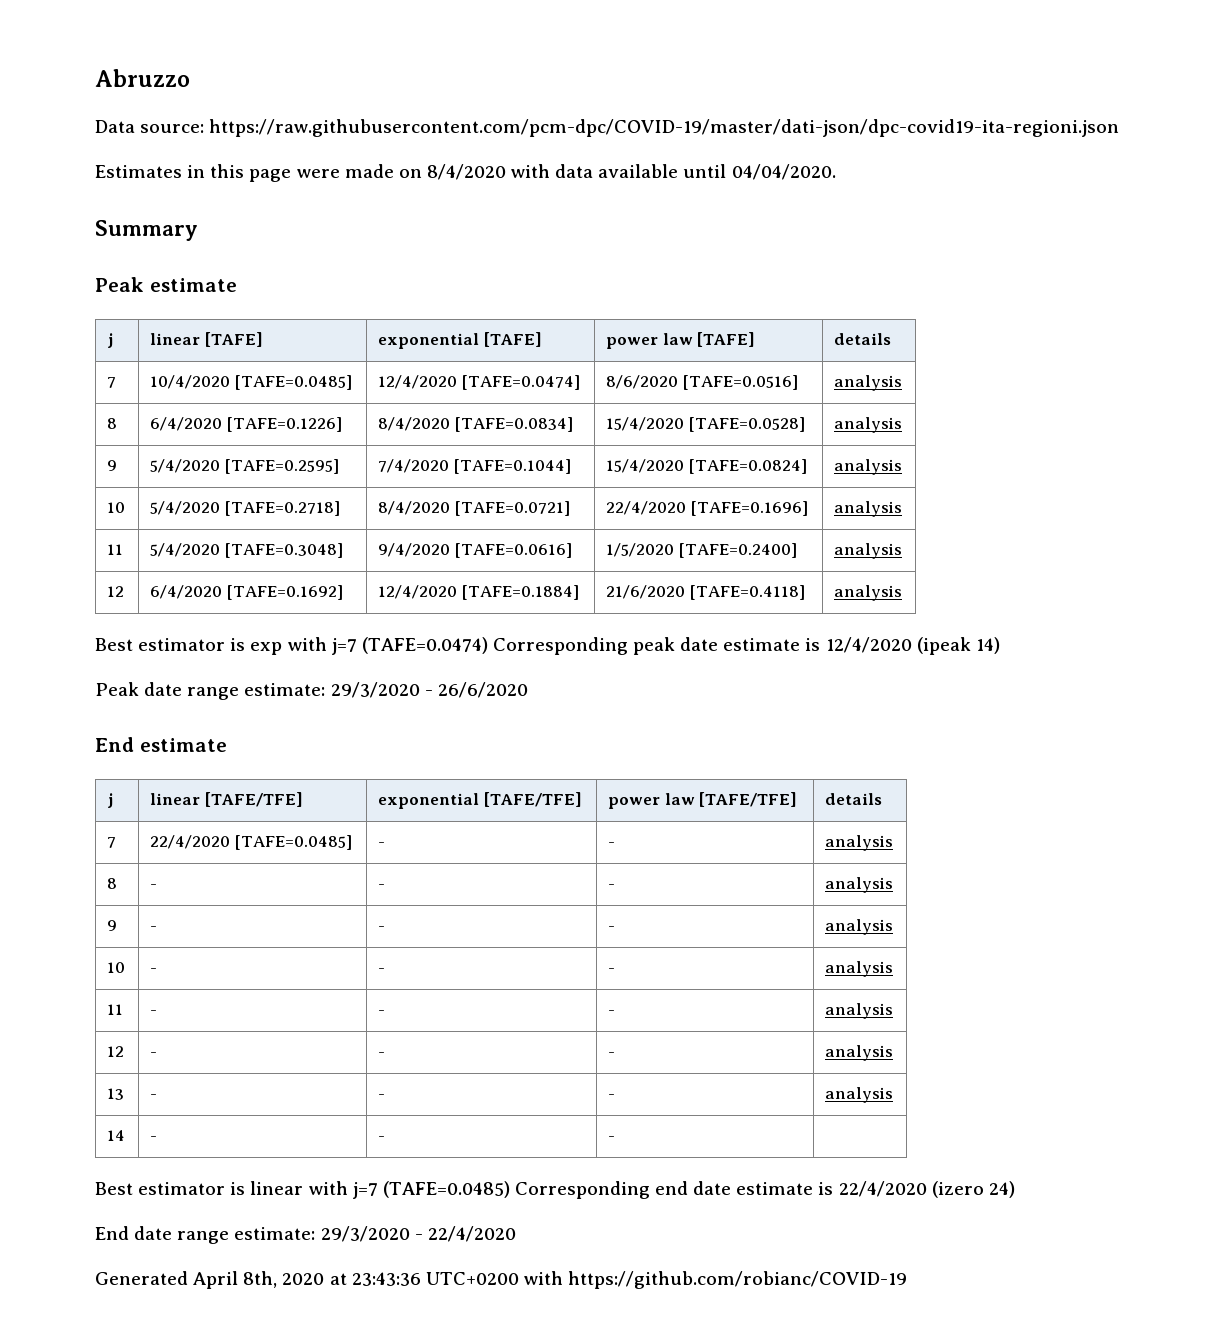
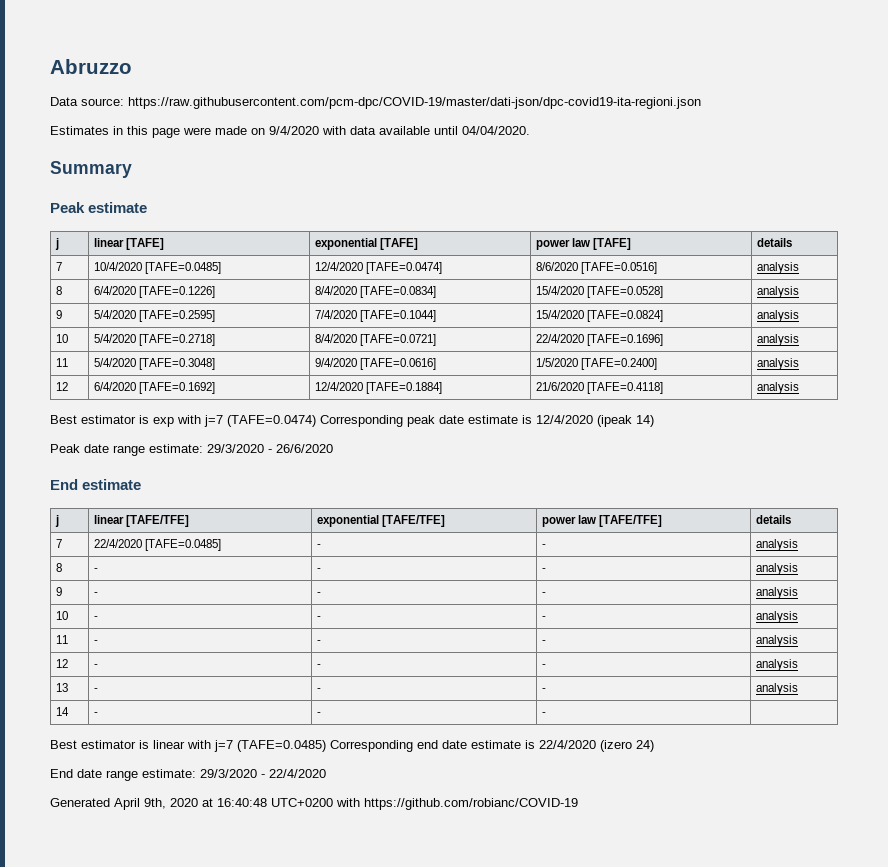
[426,164,506,180] 8/4/2020 -> [269,126,319,135] 9/4/2020
[243,1271,278,1288] 8th, -> [144,798,166,809] 9th,
[351,1272,421,1286] 23:43:36 -> [217,798,267,807] 16:40:48

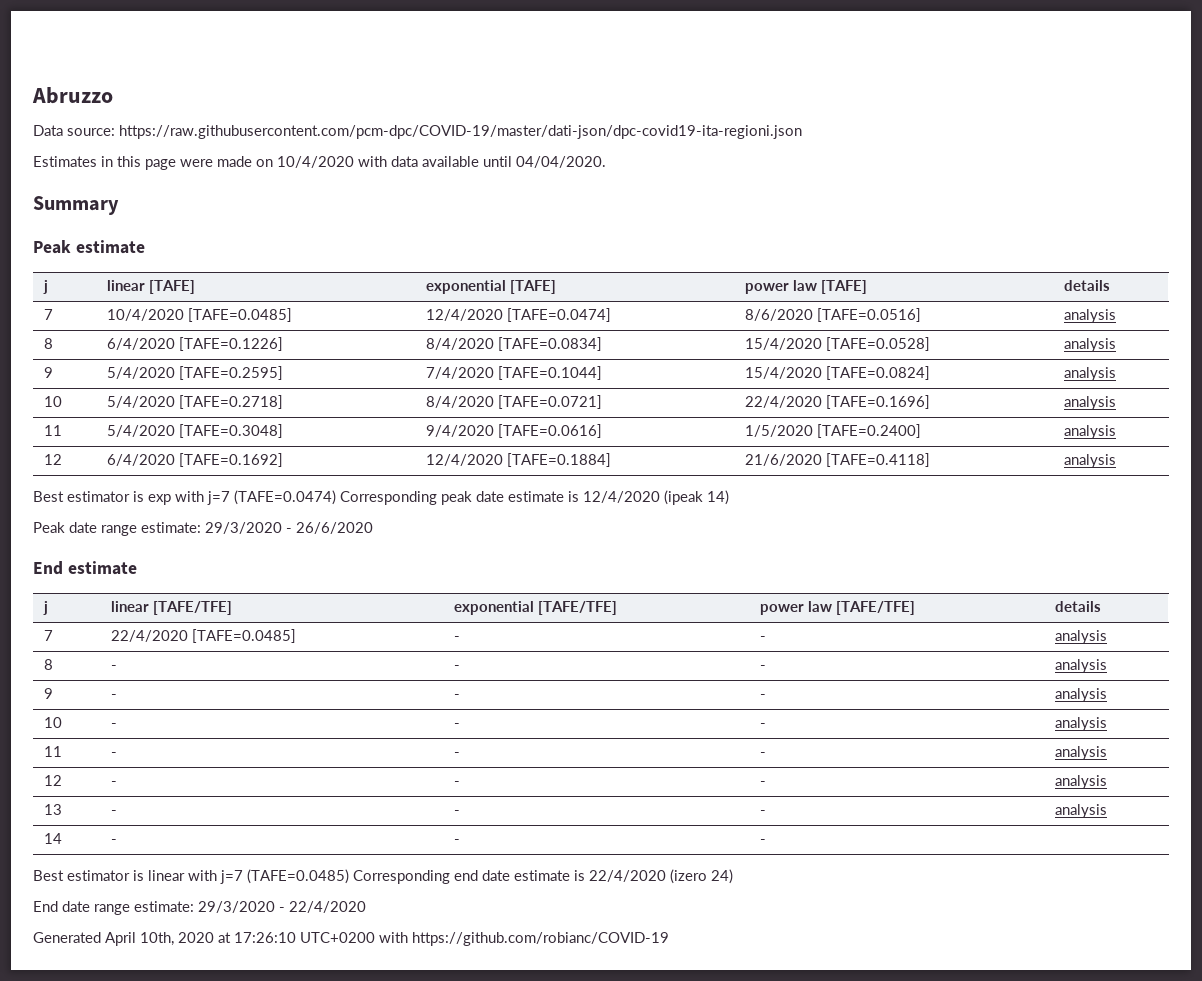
[269,126,319,135] 9/4/2020 -> [277,156,354,168] 10/4/2020
[144,798,166,809] 9th, -> [140,932,174,946] 10th,
[217,798,267,807] 16:40:48 -> [234,932,296,943] 17:26:10

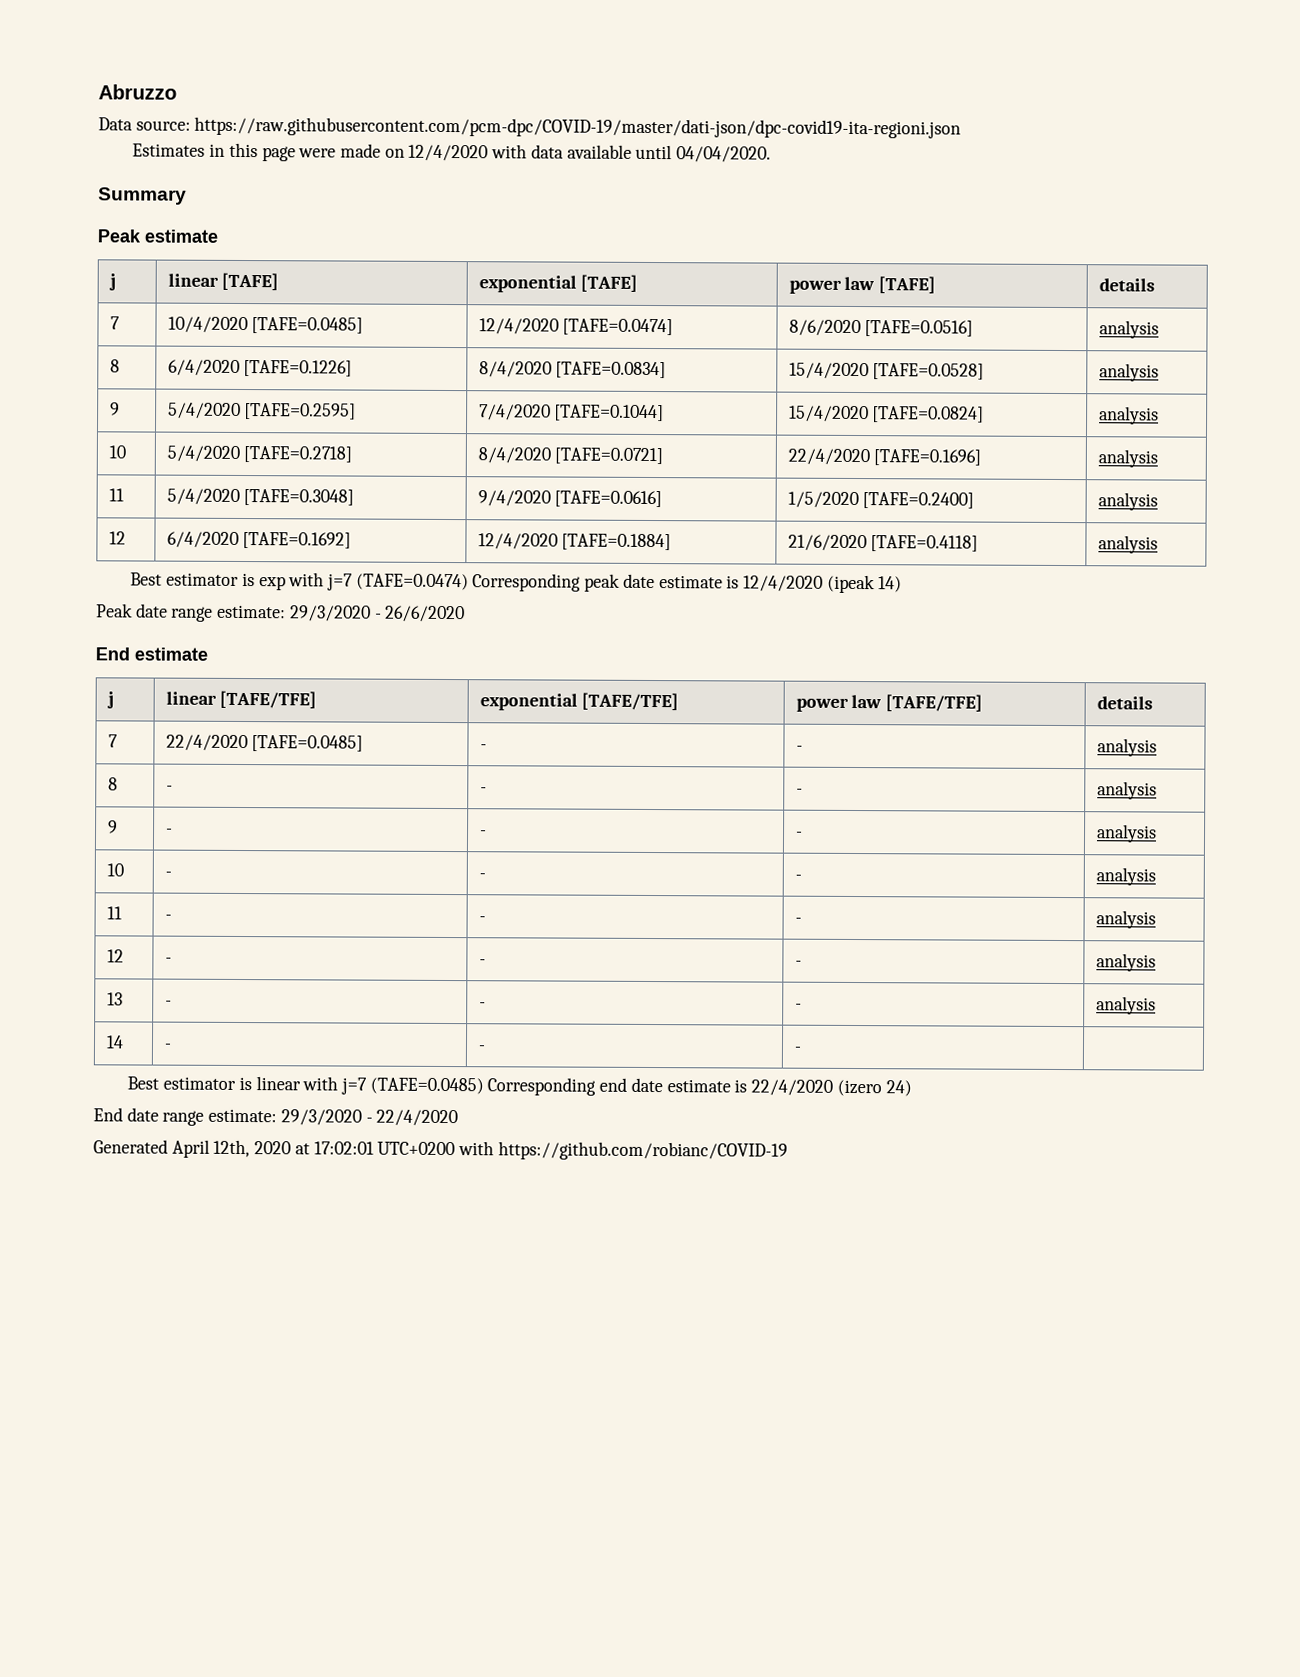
[277,156,354,168] 10/4/2020 -> [408,144,489,162] 12/4/2020
[140,932,174,946] 10th, -> [213,1139,251,1158] 12th,
[234,932,296,943] 17:26:10 -> [313,1141,374,1155] 17:02:01

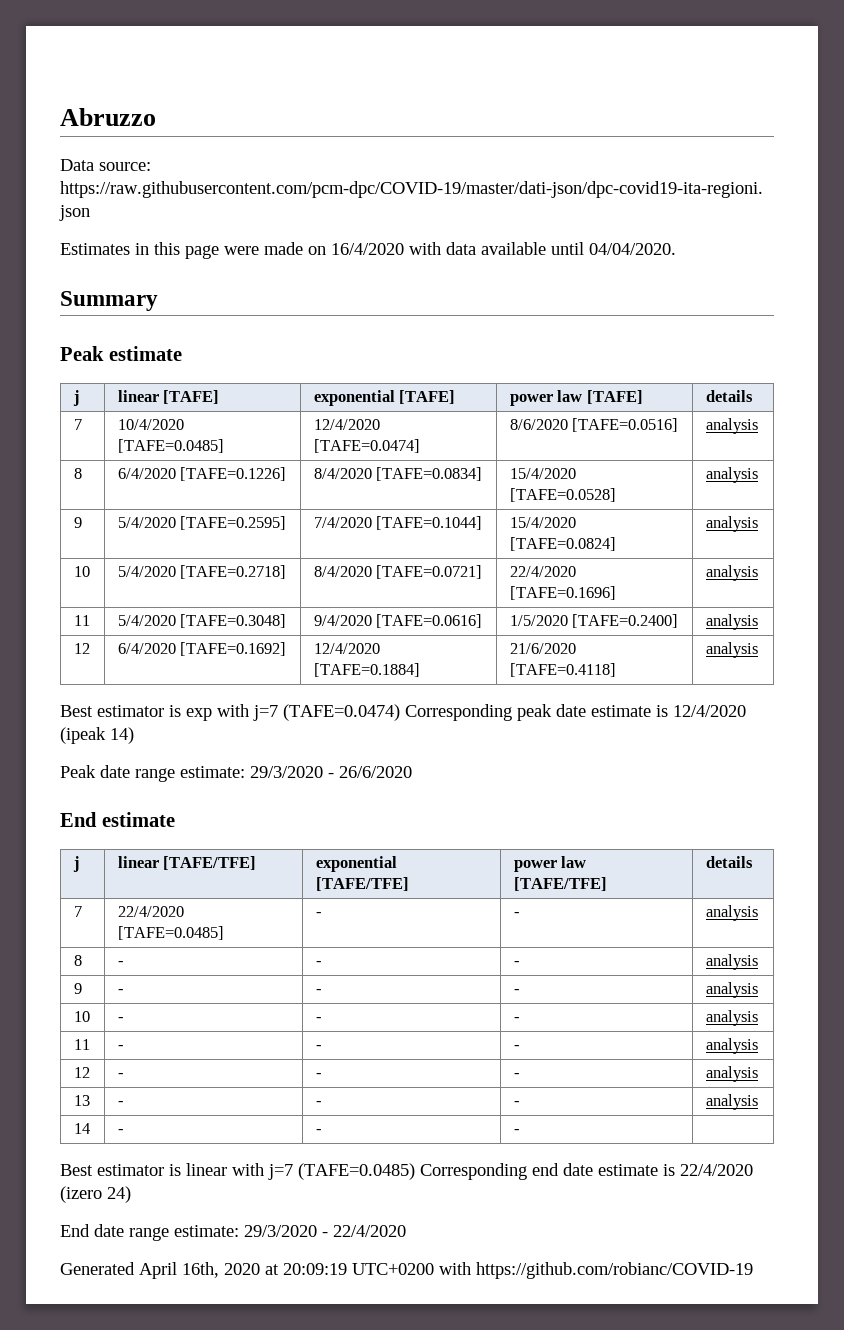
[408,144,489,162] 12/4/2020 -> [331,243,404,255] 16/4/2020
[213,1139,251,1158] 12th, -> [182,1262,219,1278] 16th,
[313,1141,374,1155] 17:02:01 -> [283,1263,347,1275] 20:09:19

